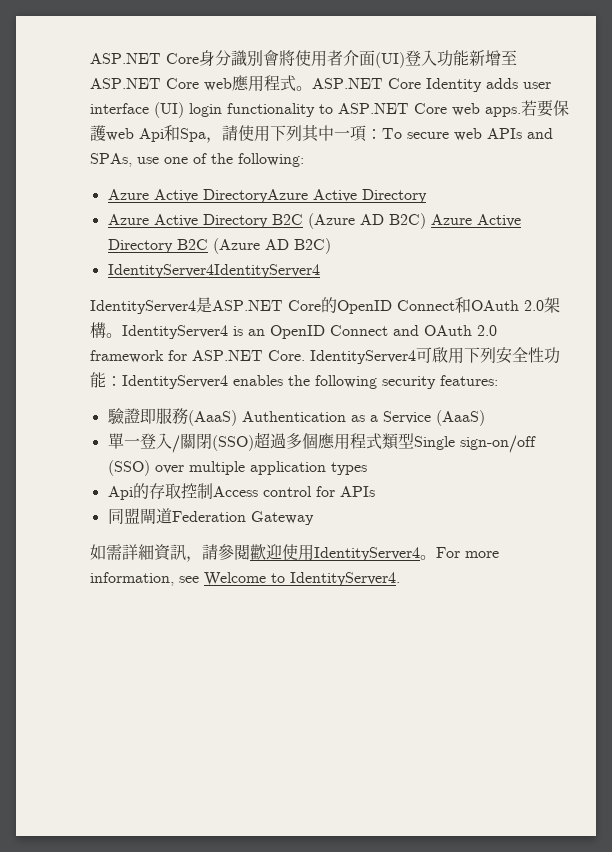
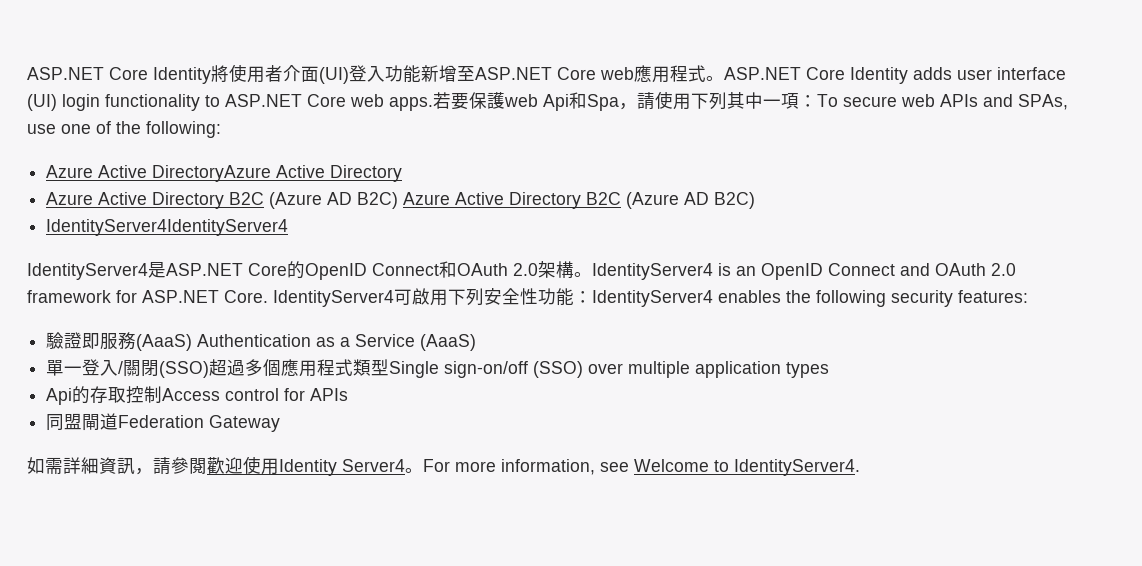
[90,50,279,67] ASP.NET Core身分識別會 -> [27,67,211,84] ASP.NET Core Identity
[314,547,420,561] IdentityServer4 -> [279,459,405,476] Identity Server4

